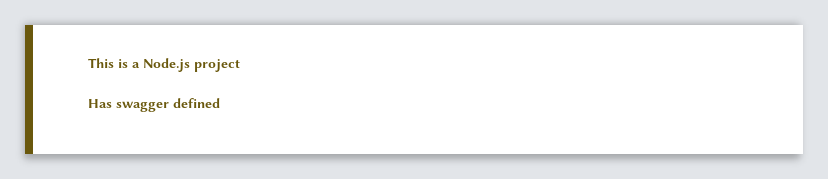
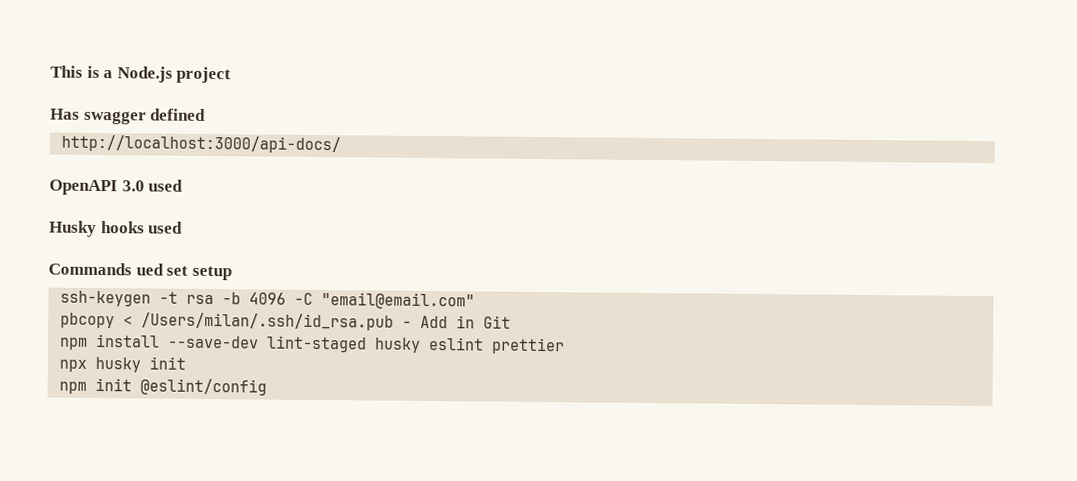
(220, 103) none -> [60,134,341,154] [49,179,184,196] [49,220,184,237] [48,262,232,281] [59,290,475,310] [59,312,511,331] [58,333,565,355] [58,356,186,373] [58,377,267,396] // http://localhost:3000/api-docs/ // OpenAPI 3.0 used // Husky hooks used // Commands ued set setup // ssh-keygen -t rsa -b 4096 -C "email@email.com" // pbcopy < /Users/milan/.ssh/id_rsa.pub - Add in Git // npm install --save-dev lint-staged husky eslint prettier // npx husky init // npm init @eslint/config

